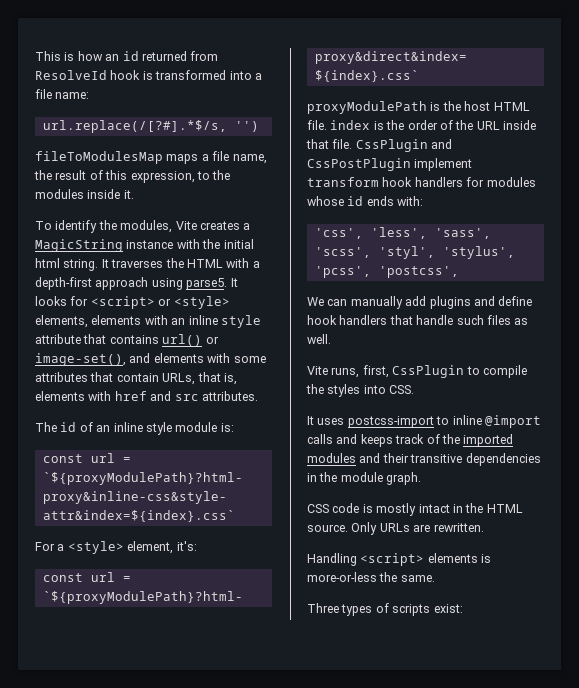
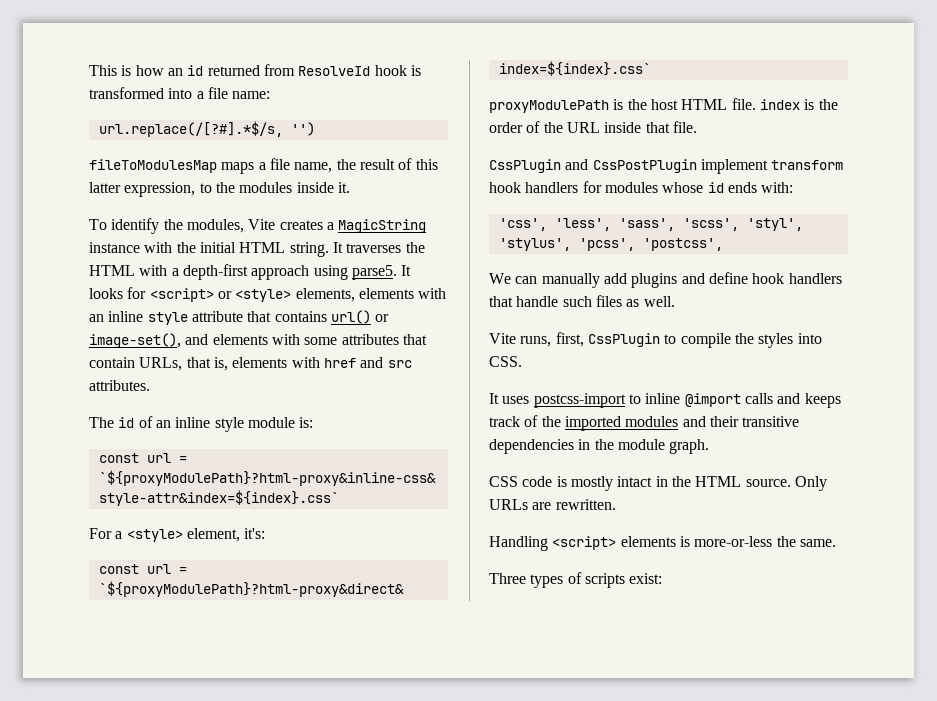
(128, 175) none -> [89,182,121,193] latter
[35,258,60,268] html -> [239,242,286,253] HTML
(353, 144) none -> (697, 127) //

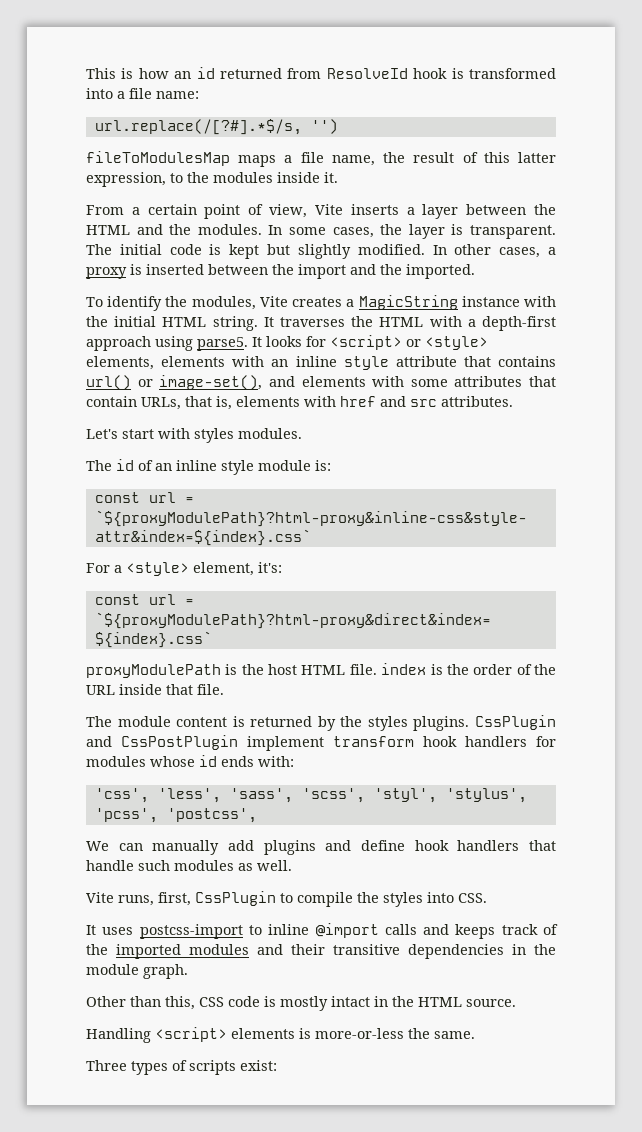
(350, 187) none -> [86,204,556,219] [86,224,556,239] [86,244,556,259] [86,264,475,279] // From a certain point of view, Vite inserts a layer between the HTML and the modules. In some cases, the layer is transparent. The initial code is kept but slightly modified. In other cases, a proxy is inserted between the import and the imported.
(150, 385) none -> [86,428,302,443] // Let's start with styles modules.
(697, 127) none -> [86,716,470,731] The module content is returned by the styles plugins.
[595,295,622,307] files -> [174,860,234,871] modules
(710, 446) none -> [86,996,195,1010] Other than this,
[794,476,827,491] [489,499,616,510] Only URLs are rewritten. -> (516, 1003) none

